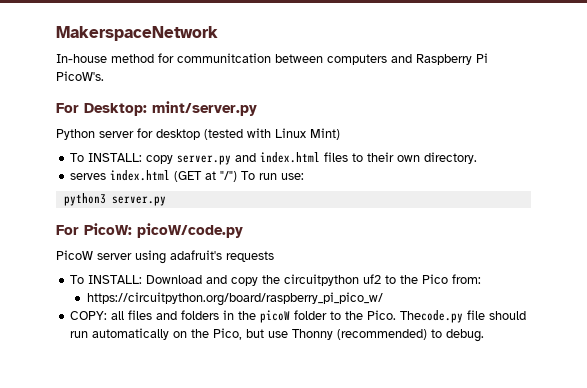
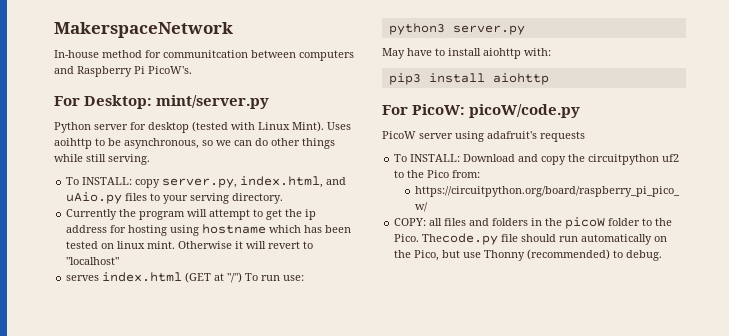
[310,128,340,140] [70,152,478,165] Mint) // To INSTALL: copy server.py and index.html files to their own directory. -> [292,121,351,132] [54,138,335,149] [54,154,150,165] [66,176,347,188] [66,192,284,204] [66,209,317,220] [66,224,352,236] [66,241,314,249] [66,257,120,265] Mint). Uses aoihttp to be asynchronous, so we can do other things while still serving. // To INSTALL: copy server.py, index.html, and uAio.py files to your serving directory. // Currently the program will attempt to get the ip address for hosting using hostname which has been tested on linux mint. Otherwise it will revert to "localhost"
(166, 201) none -> [382,48,551,59] [388,73,549,85] // May have to install aiohttp with: // pip3 install aiohttp

